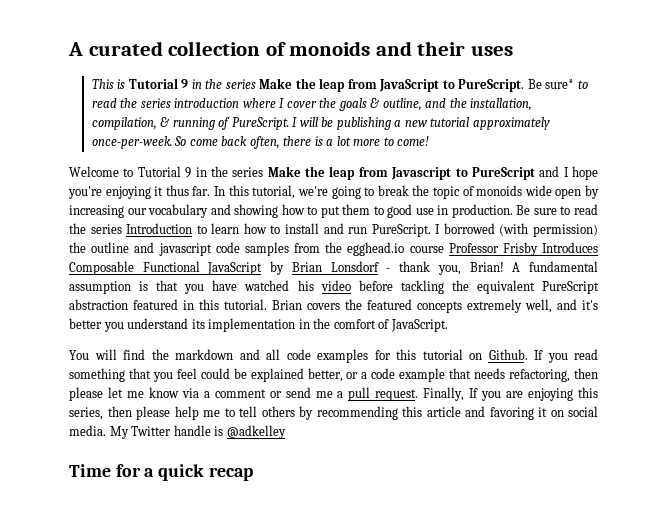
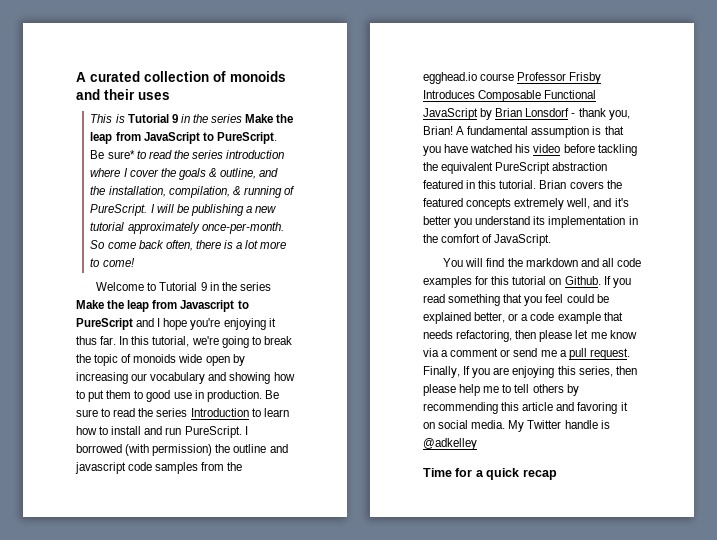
[91,136,172,149] once-per-week. -> [201,222,284,234] once-per-month.

